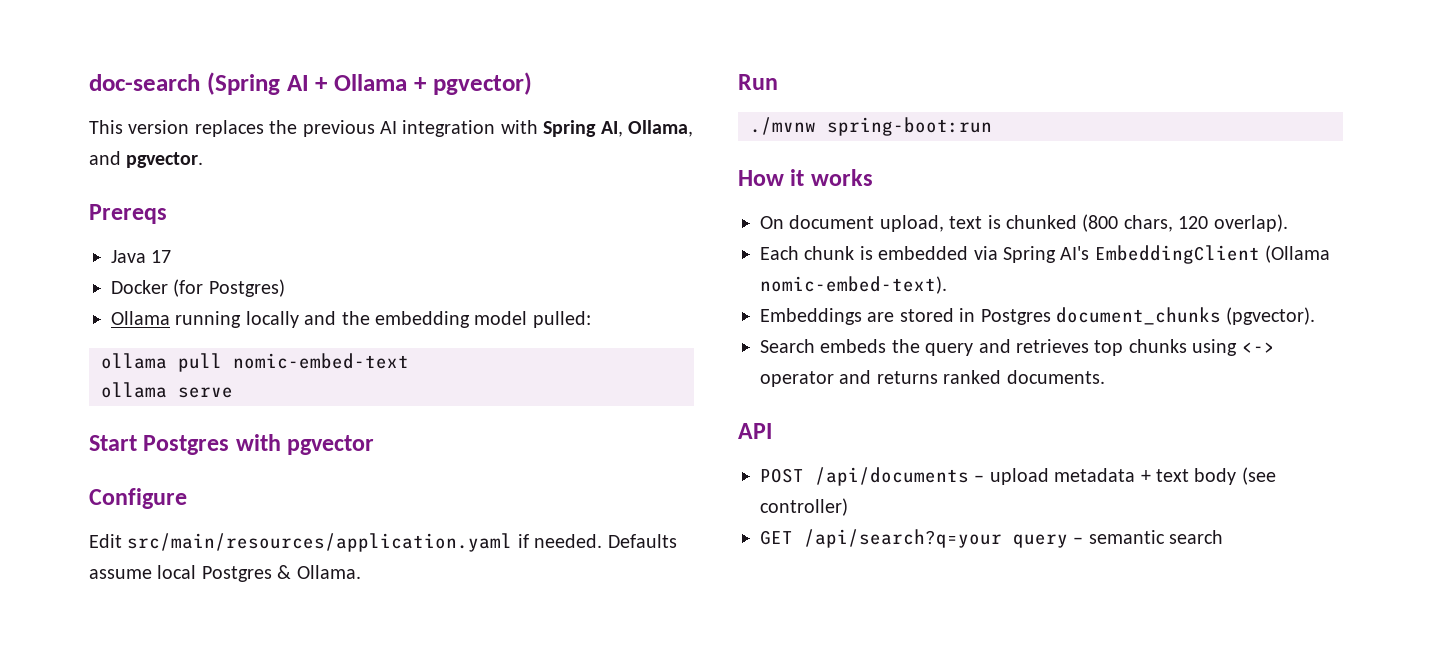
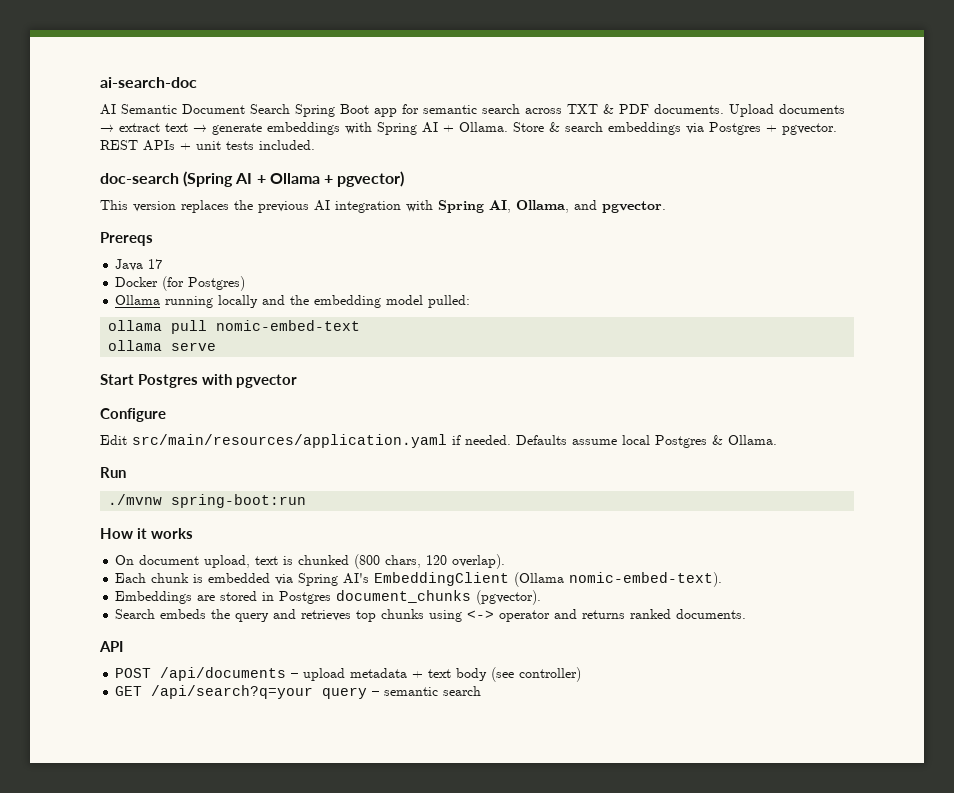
(89, 82) none -> [100,77,197,88] [100,104,845,117] [100,122,837,135] [100,140,315,151] ai-search-doc // AI Semantic Document Search Spring Boot app for semantic search across TXT & PDF documents. Upload documents → extract text → generate embeddings with Spring AI + Ollama. Store & search embeddings via Postgres + pgvector. REST APIs + unit tests included. //

